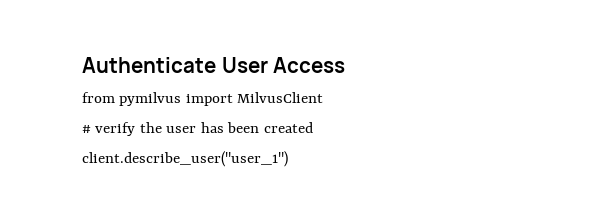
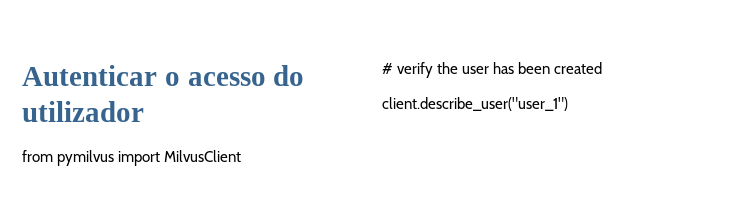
[82,57,346,73] Authenticate User Access -> [22,65,305,86] [22,101,144,122] Autenticar o acesso do utilizador

